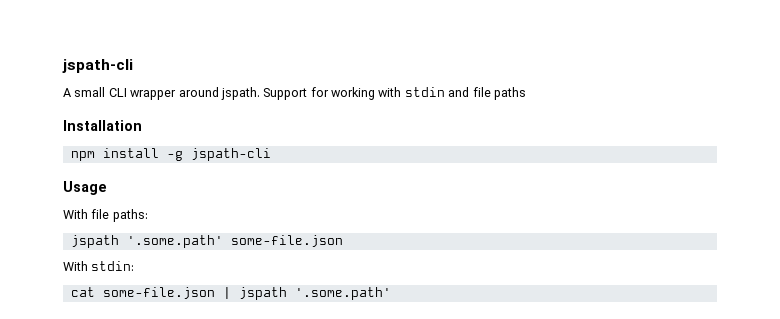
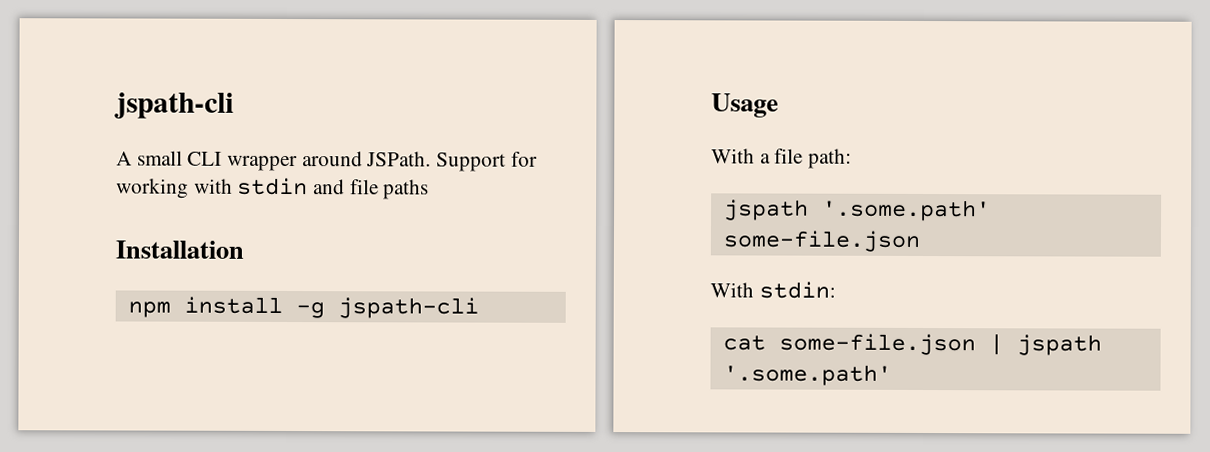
[220,87,260,100] jspath. -> [366,151,432,167] JSPath.
[91,209,148,222] file paths: -> [759,148,853,169] a file path:

